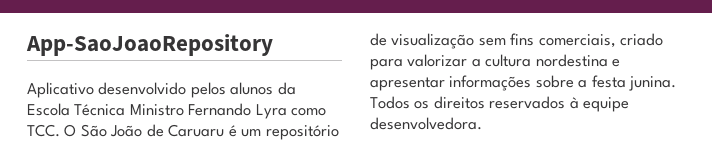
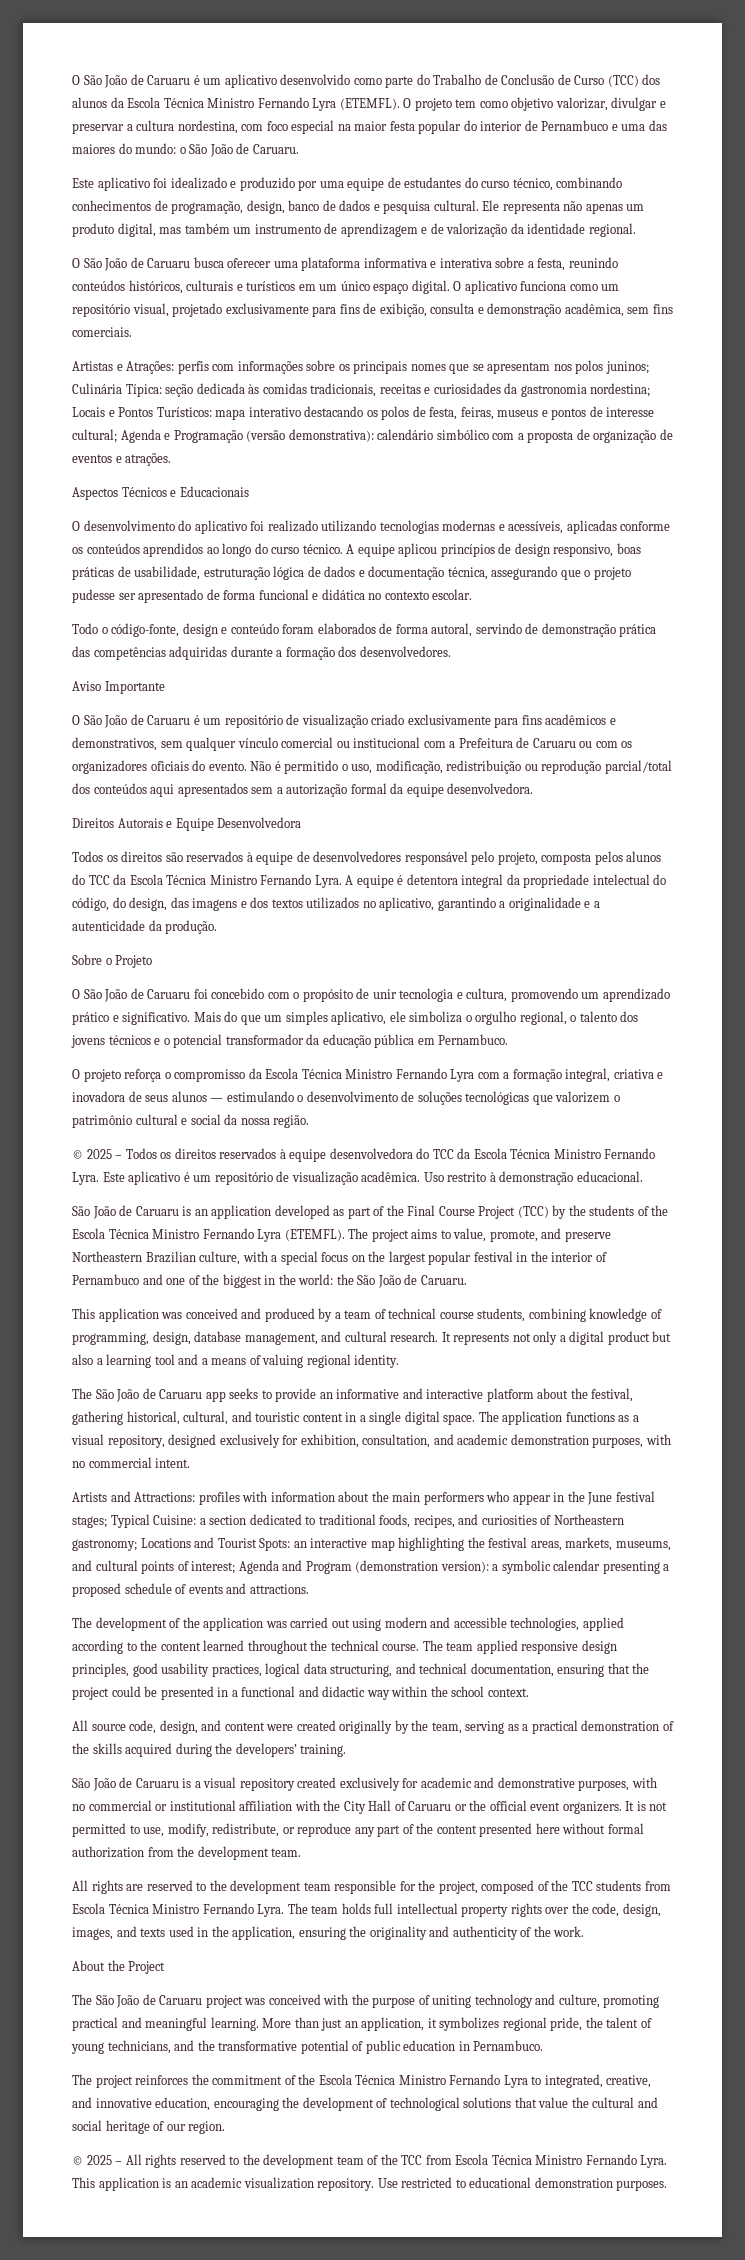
[26,34,273,56] [27,82,226,98] App-SaoJoaoRepository // Aplicativo desenvolvido pelos -> [72,74,661,88] O São João de Caruaru é um aplicativo desenvolvido como parte do Trabalho de Conclusão de Curso (TCC) dos
[291,108,327,116] [27,124,60,137] como TCC. -> [339,97,666,111] [72,120,667,134] [72,143,299,157] [72,177,623,191] [72,200,645,214] [72,223,636,237] [72,257,618,271] [72,280,620,294] [72,303,673,317] [72,327,132,337] [72,360,649,374] [72,383,651,397] [72,406,655,420] [72,429,673,443] [72,453,172,466] [72,486,249,500] [72,520,671,534] [72,543,641,557] [72,566,631,580] [72,589,473,603] [72,623,657,637] [72,646,451,660] [72,681,165,694] (ETEMFL). O projeto tem como objetivo valorizar, divulgar e preservar a cultura nordestina, com foco especial na maior festa popular do interior de Pernambuco e uma das maiores do mundo: o São João de Caruaru. // Este aplicativo foi idealizado e produzido por uma equipe de estudantes do curso técnico, combinando conhecimentos de programação, design, banco de dados e pesquisa cultural. Ele representa não apenas um produto digital, mas também um instrumento de aprendizagem e de valorização da identidade regional. // O São João de Caruaru busca oferecer uma plataforma informativa e interativa sobre a festa, reunindo conteúdos históricos, culturais e turísticos em um único espaço digital. O aplicativo funciona como um repositório visual, projetado exclusivamente para fins de exibição, consulta e demonstração acadêmica, sem fins comerciais. // Artistas e Atrações: perfis com informações sobre os principais nomes que se apresentam nos polos juninos; Culinária Típica: seção dedicada às comidas tradicionais, receitas e curiosidades da gastronomia nordestina; Locais e Pontos Turísticos: mapa interativo destacando os polos de festa, feiras, museus e pontos de interesse cultural; Agenda e Programação (versão demonstrativa): calendário simbólico com a proposta de organização de eventos e atrações. // Aspectos Técnicos e Educacionais // O desenvolvimento do aplicativo foi realizado utilizando tecnologias modernas e acessíveis, aplicadas conforme os conteúdos aprendidos ao longo do curso técnico. A equipe aplicou princípios de design responsivo, boas práticas de usabilidade, estruturação lógica de dados e documentação técnica, assegurando que o projeto pudesse ser apresentado de forma funcional e didática no contexto escolar. // Todo o código-fonte, design e conteúdo foram elaborados de forma autoral, servindo de demonstração prática das competências adquiridas durante a formação dos desenvolvedores. // Aviso Importante //
[478,33,664,48] [370,54,621,70] [370,75,677,91] sem fins comerciais, criado para valorizar a cultura nordestina e apresentar informações sobre a festa junina. -> [371,714,616,728] [72,737,633,751] [72,760,672,774] [72,783,534,797] [72,817,302,831] [72,851,662,865] [72,874,667,888] [72,897,600,911] [72,920,218,934] [72,954,153,968] [72,988,670,1002] [72,1011,639,1025] [71,1034,509,1048] [72,1068,664,1082] [72,1091,620,1105] [72,1114,310,1128] [72,1149,123,1159] criado exclusivamente para fins acadêmicos e demonstrativos, sem qualquer vínculo comercial ou institucional com a Prefeitura de Caruaru ou com os organizadores oficiais do evento. Não é permitido o uso, modificação, redistribuição ou reprodução parcial/total dos conteúdos aqui apresentados sem a autorização formal da equipe desenvolvedora. // Direitos Autorais e Equipe Desenvolvedora // Todos os direitos são reservados à equipe de desenvolvedores responsável pelo projeto, composta pelos alunos do TCC da Escola Técnica Ministro Fernando Lyra. A equipe é detentora integral da propriedade intelectual do código, do design, das imagens e dos textos utilizados no aplicativo, garantindo a originalidade e a autenticidade da produção. // Sobre o Projeto // O São João de Caruaru foi concebido com o propósito de unir tecnologia e cultura, promovendo um aprendizado prático e significativo. Mais do que um simples aplicativo, ele simboliza o orgulho regional, o talento dos jovens técnicos e o potencial transformador da educação pública em Pernambuco. // O projeto reforça o compromisso da Escola Técnica Ministro Fernando Lyra com a formação integral, criativa e inovadora de seus alunos — estimulando o desenvolvimento de soluções tecnológicas que valorizem o patrimônio cultural e social da nossa região. // © 2025 –
[370,117,482,130] desenvolvedora. -> [329,1148,656,1159] [72,1171,643,1185] [72,1205,669,1219] [72,1228,611,1242] [72,1251,607,1265] [72,1274,467,1288] [72,1308,662,1322] [72,1331,672,1345] [72,1354,400,1368] [72,1388,634,1402] [72,1411,639,1425] [71,1434,671,1448] [72,1457,191,1468] [72,1491,655,1505] [72,1514,624,1528] [72,1537,671,1551] [72,1560,670,1574] [72,1583,309,1597] [72,1617,624,1631] [72,1640,617,1654] [72,1663,650,1677] [72,1686,529,1700] [72,1720,674,1734] [72,1743,347,1757] [72,1777,657,1791] [72,1800,668,1814] [72,1823,644,1837] [72,1846,302,1860] [72,1880,671,1894] [72,1903,661,1917] [72,1926,585,1940] [72,1960,166,1974] [72,1994,660,2008] [72,2017,652,2031] [71,2040,544,2054] [72,2074,652,2088] [72,2097,658,2111] [72,2120,226,2134] [72,2154,668,2168] [72,2177,668,2191] desenvolvedora do TCC da Escola Técnica Ministro Fernando Lyra. Este aplicativo é um repositório de visualização acadêmica. Uso restrito à demonstração educacional. // São João de Caruaru is an application developed as part of the Final Course Project (TCC) by the students of the Escola Técnica Ministro Fernando Lyra (ETEMFL). The project aims to value, promote, and preserve Northeastern Brazilian culture, with a special focus on the largest popular festival in the interior of Pernambuco and one of the biggest in the world: the São João de Caruaru. // This application was conceived and produced by a team of technical course students, combining knowledge of programming, design, database management, and cultural research. It represents not only a digital product but also a learning tool and a means of valuing regional identity. // The São João de Caruaru app seeks to provide an informative and interactive platform about the festival, gathering historical, cultural, and touristic content in a single digital space. The application functions as a visual repository, designed exclusively for exhibition, consultation, and academic demonstration purposes, with no commercial intent. // Artists and Attractions: profiles with information about the main performers who appear in the June festival stages; Typical Cuisine: a section dedicated to traditional foods, recipes, and curiosities of Northeastern gastronomy; Locations and Tourist Spots: an interactive map highlighting the festival areas, markets, museums, and cultural points of interest; Agenda and Program (demonstration version): a symbolic calendar presenting a proposed schedule of events and attractions. // The development of the application was carried out using modern and accessible technologies, applied according to the content learned throughout the technical course. The team applied responsive design principles, good usability practices, logical data structuring, and technical documentation, ensuring that the project could be presented in a functional and didactic way within the school context. // All source code, design, and content were created originally by the team, serving as a practical demonstration of the skills acquired during the developers’ training. // São João de Caruaru is a visual repository created exclusively for academic and demonstrative purposes, with no commercial or institutional affiliation with the City Hall of Caruaru or the official event organizers. It is not permitted to use, modify, redistribute, or reproduce any part of the content presented here without formal authorization from the development team. // All rights are reserved to the development team responsible for the project, composed of the TCC students from Escola Técnica Ministro Fernando Lyra. The team holds full intellectual property rights over the code, design, images, and texts used in the application, ensuring the originality and authenticity of the work. // About the Project // The São João de Caruaru project was conceived with the purpose of uniting technology and culture, promoting practical and meaningful learning. More than just an application, it symbolizes regional pride, the talent of young technicians, and the transformative potential of public education in Pernambuco. // The project reinforces the commitment of the Escola Técnica Ministro Fernando Lyra to integrated, creative, and innovative education, encouraging the development of technological solutions that value the cultural and social heritage of our region. // © 2025 – All rights reserved to the development team of the TCC from Escola Técnica Ministro Fernando Lyra. This application is an academic visualization repository. Use restricted to educational demonstration purposes.

